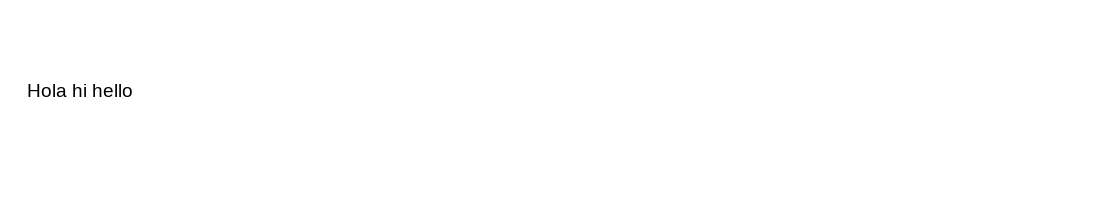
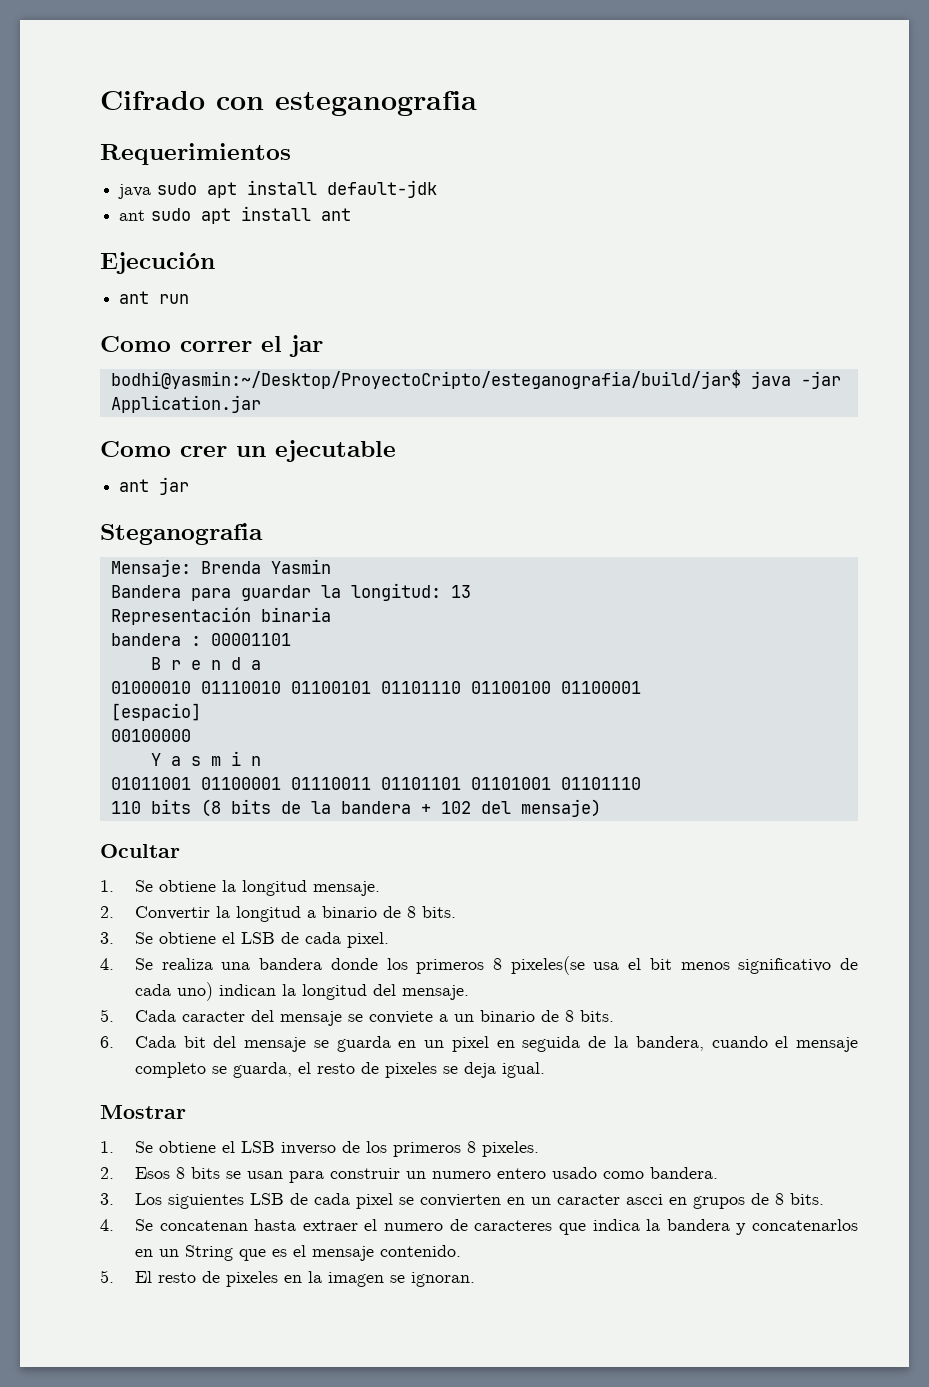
[27,84,134,97] Hola hi hello -> [100,91,477,116] [100,143,291,165] [118,180,438,199] [119,206,352,224] [100,252,215,274] [119,291,190,304] [100,335,323,357] [110,370,841,389] [110,395,261,413] [100,440,396,462] [119,477,190,495] [100,523,263,545] [110,559,331,577] [110,583,471,601] [110,607,331,625] [110,633,291,646] [150,657,261,670] [110,681,641,694] [110,703,201,721] [110,729,191,742] [150,751,261,766] [110,777,641,790] [110,799,601,817] [100,844,180,858] [100,880,380,896] [100,906,456,922] [100,932,389,948] [100,956,859,975] [134,982,469,1001] [100,1009,614,1026] [100,1036,859,1052] [134,1062,545,1078] [100,1105,186,1119] [100,1141,539,1157] [100,1167,718,1183] [100,1193,824,1209] [100,1219,858,1235] [134,1245,461,1261] [100,1270,475,1287] Cifrado con esteganografia // Requerimientos // java sudo apt install default-jdk // ant sudo apt install ant // Ejecución // ant run // Como correr el jar // bodhi@yasmin:~/Desktop/ProyectoCripto/esteganografia/build/jar$ java -jar Application.jar // Como crer un ejecutable // ant jar // Steganografia // Mensaje: Brenda Yasmin // Bandera para guardar la longitud: 13 // Representación binaria // bandera : 00001101 // B r e n d a // 01000010 01110010 01100101 01101110 01100100 01100001 // [espacio] // 00100000 // Y a s m i n // 01011001 01100001 01110011 01101101 01101001 01101110 // 110 bits (8 bits de la bandera + 102 del mensaje) // Ocultar // 1. Se obtiene la longitud mensaje. // 2. Convertir la longitud a binario de 8 bits. // 3. Se obtiene el LSB de cada pixel. // 4. Se realiza una bandera donde los primeros 8 pixeles(se usa el bit menos significativo de cada uno) indican la longitud del mensaje. // 5. Cada caracter del mensaje se conviete a un binario de 8 bits. // 6. Cada bit del mensaje se guarda en un pixel en seguida de la bandera, cuando el mensaje completo se guarda, el resto de pixeles se deja igual. // Mostrar // 1. Se obtiene el LSB inverso de los primeros 8 pixeles. // 2. Esos 8 bits se usan para construir un numero entero usado como bandera. // 3. Los siguientes LSB de cada pixel se convierten en un caracter ascci en grupos de 8 bits. // 4. Se concatenan hasta extraer el numero de caracteres que indica la bandera y concatenarlos en un String que es el mensaje contenido. // 5. El resto de pixeles en la imagen se ignoran.

